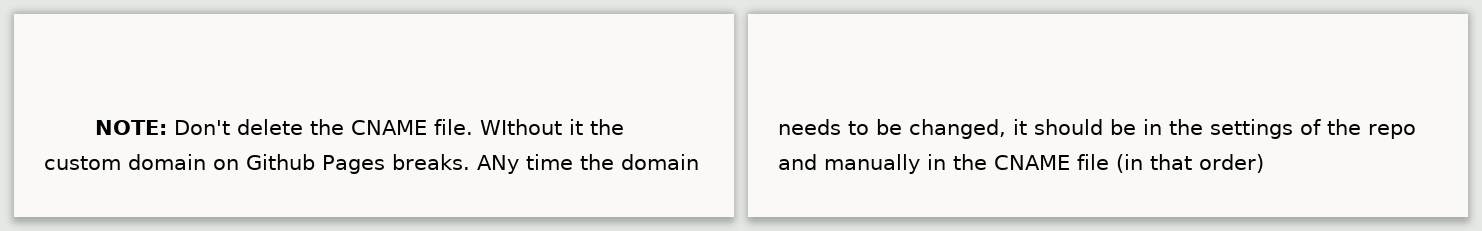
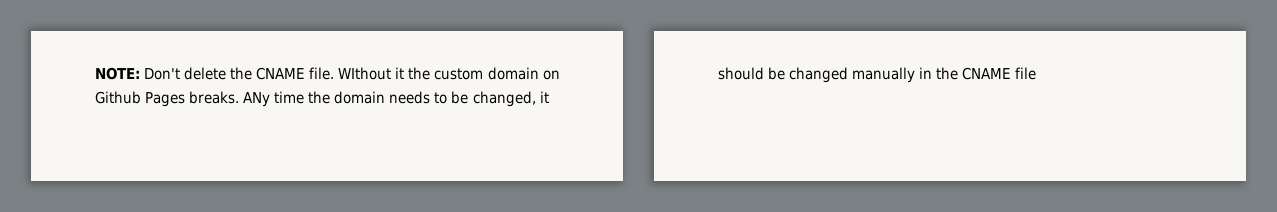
[1143,119,1416,139] [778,154,817,170] in the settings of the repo and -> [789,67,849,83] changed
[1116,154,1264,173] (in that order) -> (1037, 73) none

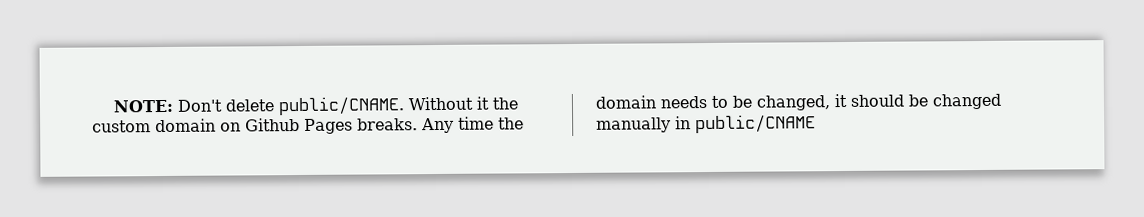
[230,67,392,80] the CNAME file. WIthout -> [278,96,475,116] public/CNAME. Without
[243,92,271,107] ANy -> [421,117,454,134] Any
[936,67,1037,80] the CNAME file -> [695,114,816,134] public/CNAME

